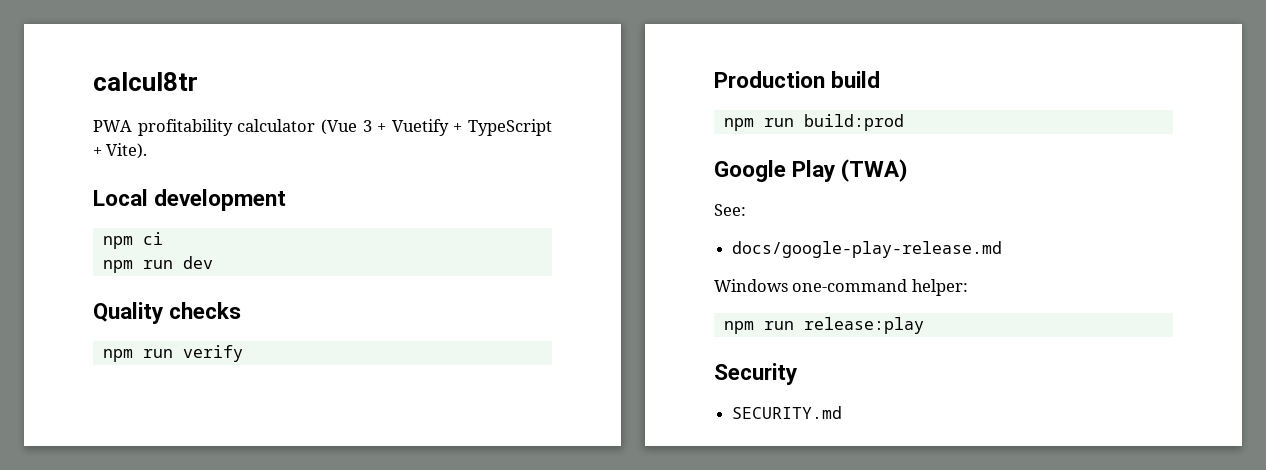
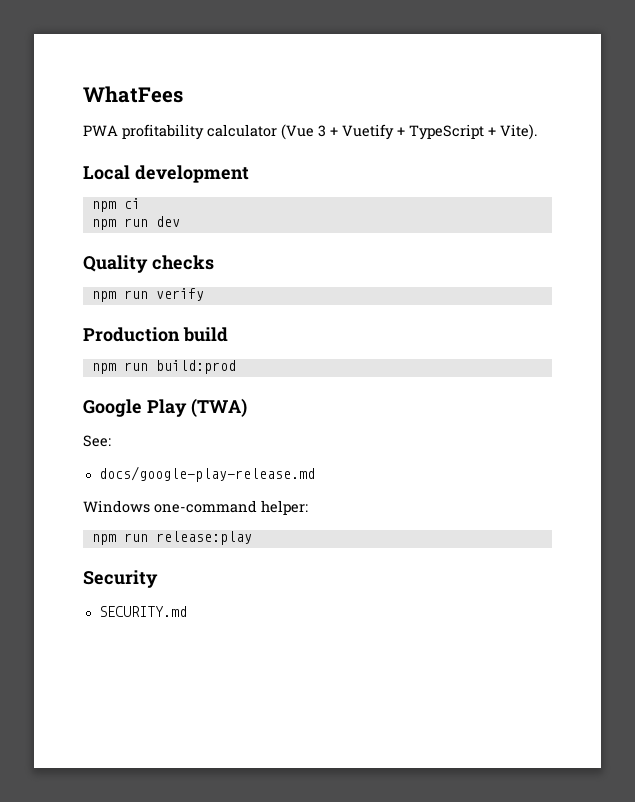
[93,72,198,91] calcul8tr -> [83,86,183,103] WhatFees

